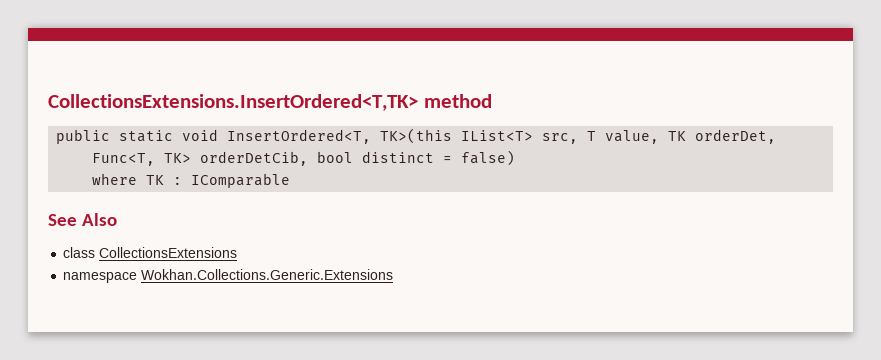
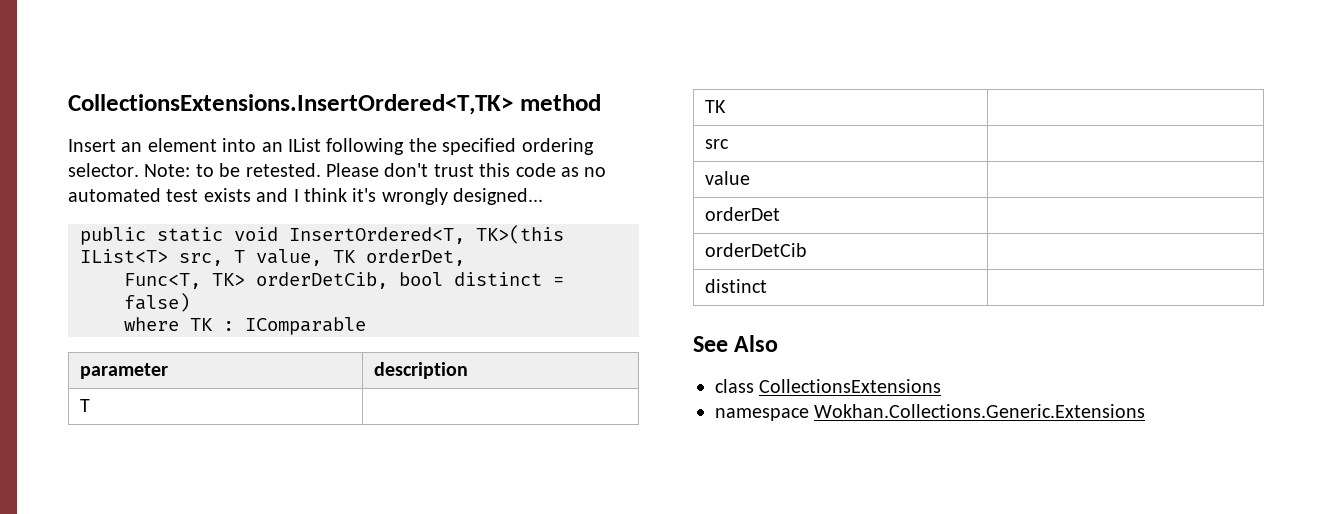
(492, 101) none -> [68,138,594,155] [68,163,607,177] [68,188,544,205] // Insert an element into an IList following the specified ordering selector. Note: to be retested. Please don't trust this code as no automated test exists and I think it's wrongly designed...
(291, 180) none -> [80,363,169,379] [374,362,469,379] [80,399,91,412] [705,100,727,113] [705,139,730,149] [705,171,751,185] [705,207,781,221] [705,243,808,257] [705,279,768,293] // parameter | description // T | // TK | // src | // value | // orderDet | // orderDetCib | // distinct |

